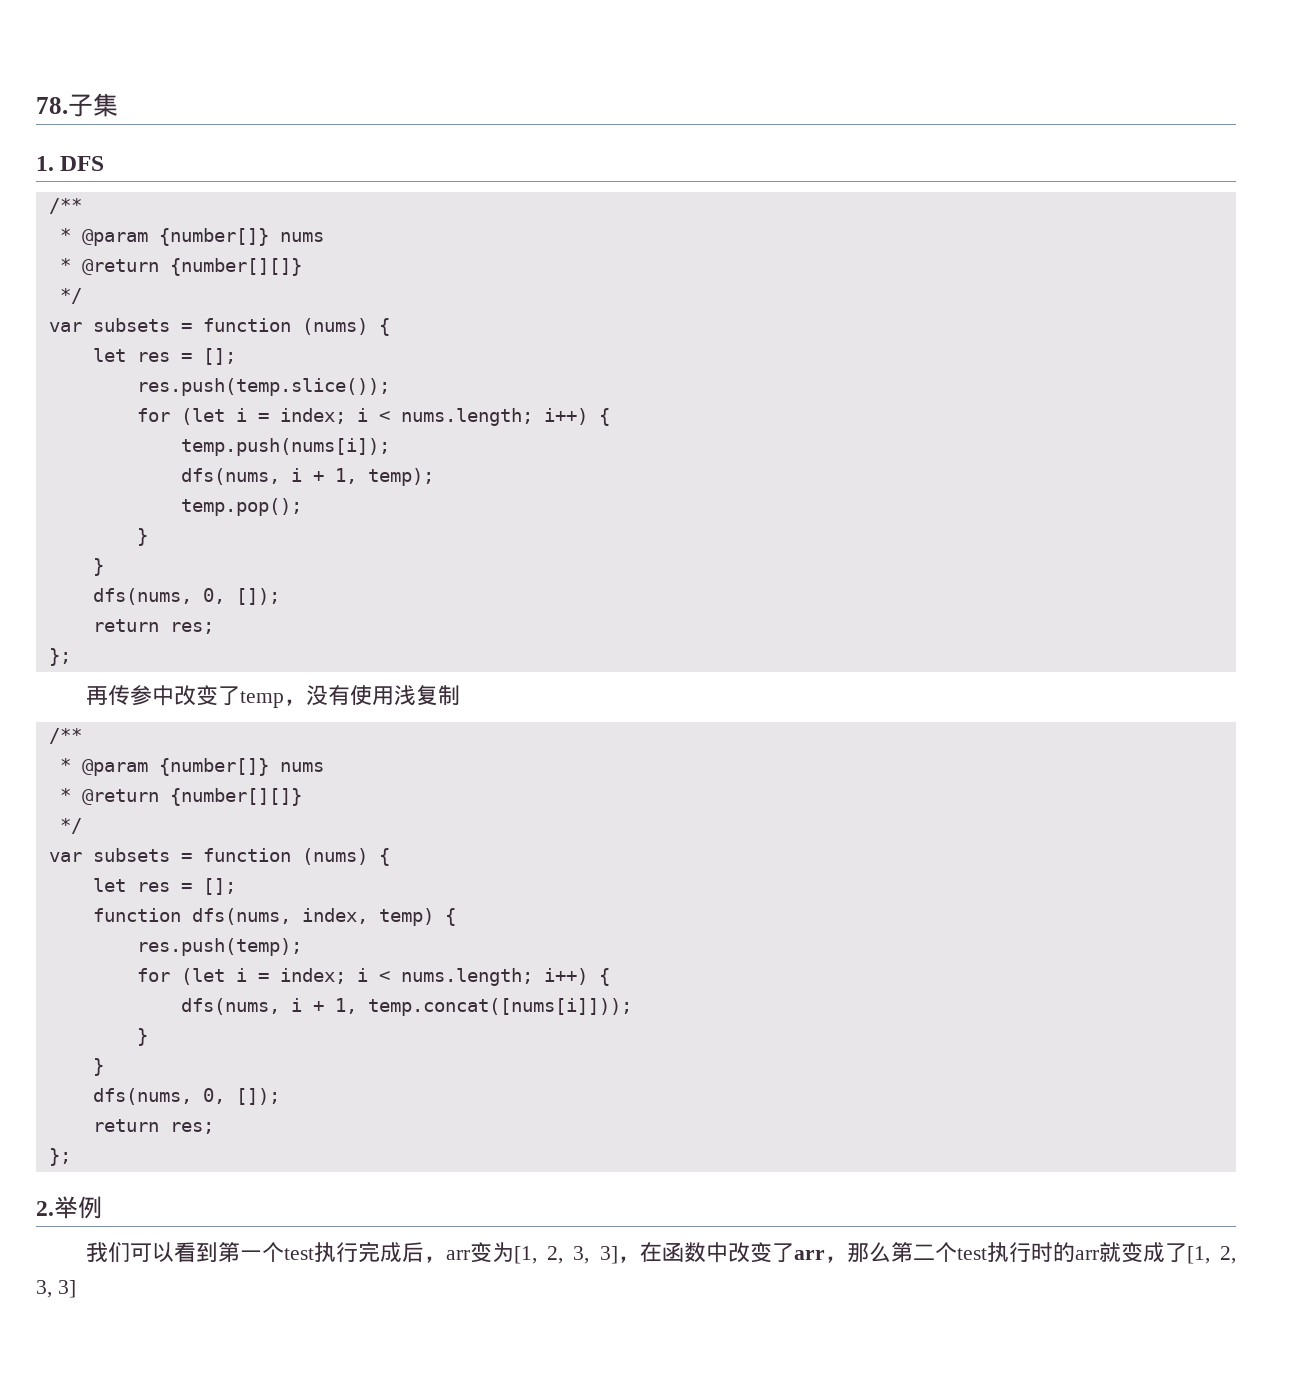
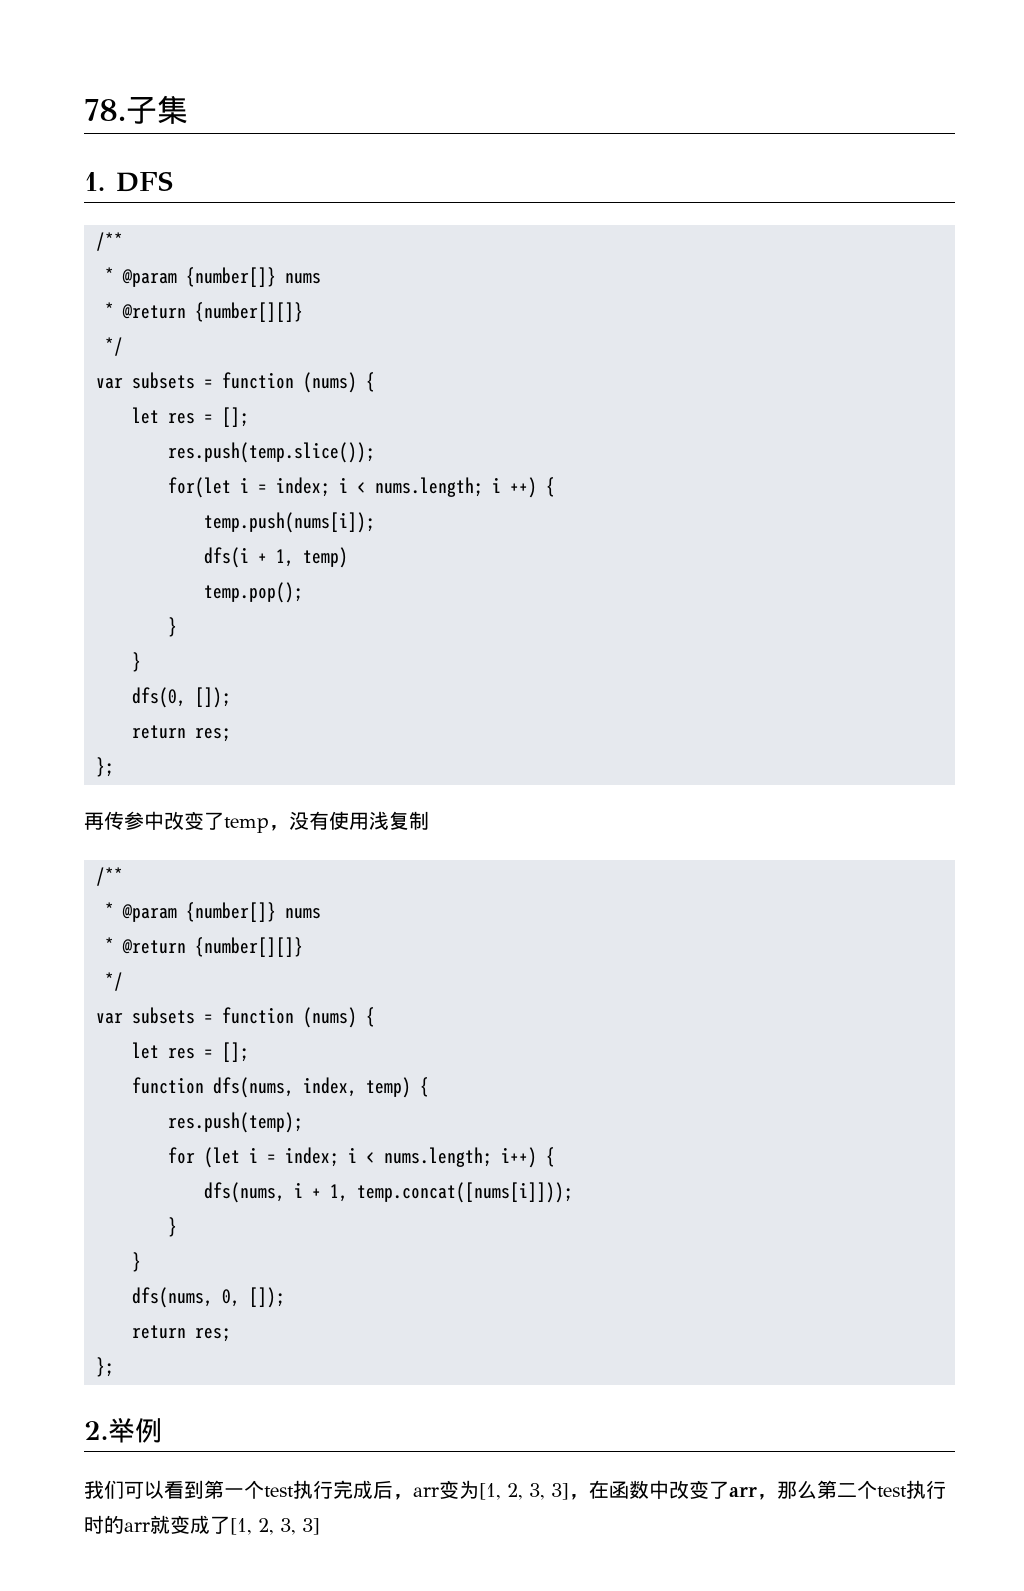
[136,408,588,426] for (let i = index; i < nums.length; i++) -> [168,477,537,498] for(let i = index; i < nums.length; i ++)
[180,468,434,486] dfs(nums, i + 1, temp); -> [204,547,348,568] dfs(i + 1, temp)
[92,588,225,605] dfs(nums, 0, -> [132,687,186,708] dfs(0,

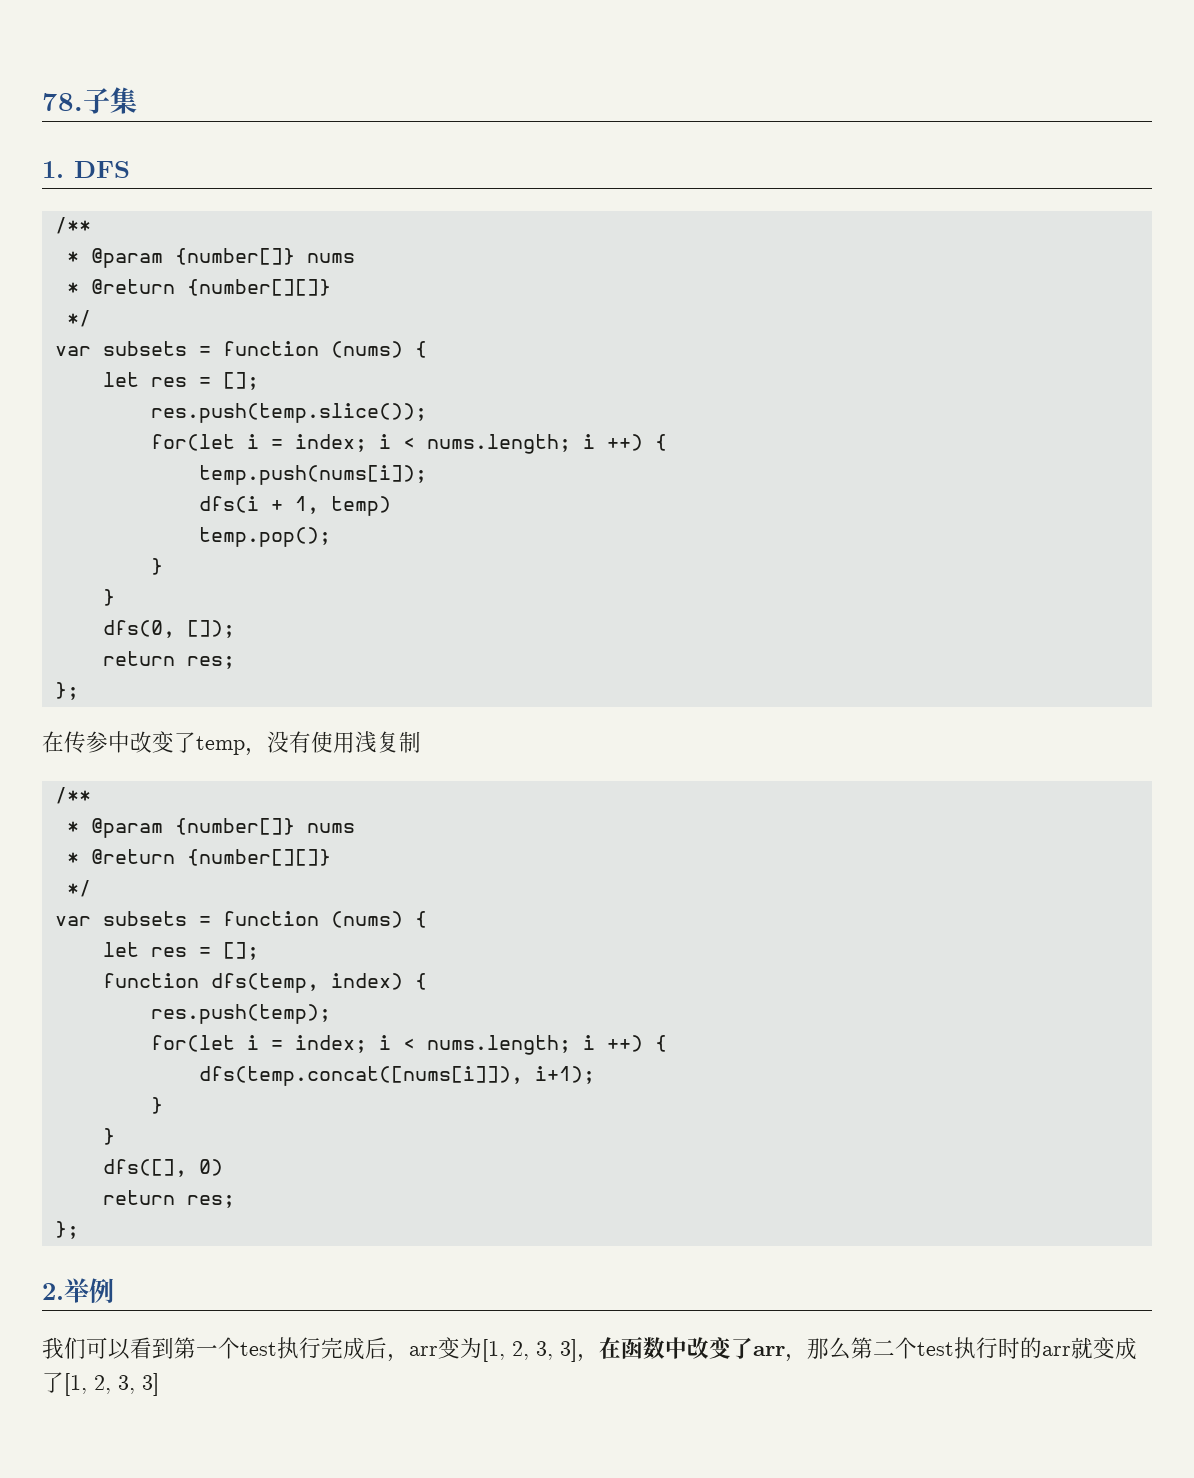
[84,812,104,830] 再 -> [42,731,64,753] 在
[213,1077,411,1098] dfs(nums, index, temp) -> [210,973,403,993] dfs(temp, index)
[168,1147,555,1168] [204,1182,573,1203] [168,1217,177,1237] [132,1252,141,1272] [132,1287,285,1308] for (let i = index; i < nums.length; i++) { // dfs(nums, i + 1, temp.concat([nums[i]])); // } // } // dfs(nums, 0, []); -> [150,1035,667,1055] [198,1066,595,1086] [150,1097,163,1114] [102,1128,115,1145] [102,1159,223,1177] for(let i = index; i < nums.length; i ++) { // dfs(temp.concat([nums[i]]), i+1); // } // } // dfs([], 0)

